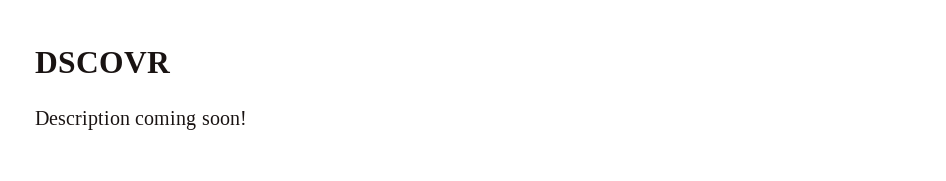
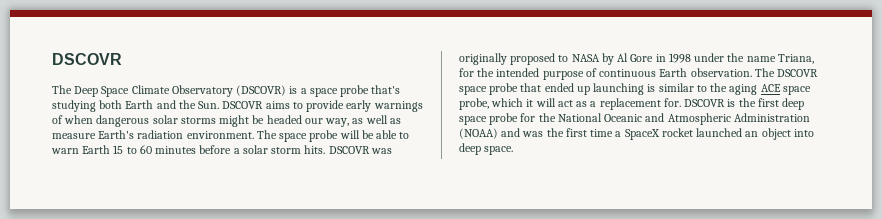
[35,111,247,130] Description coming soon! -> [52,85,401,97] [52,100,423,112] [52,115,401,127] [52,130,410,142] [51,145,392,154] [459,53,814,65] [459,68,819,80] [459,83,811,95] [459,98,805,110] [459,113,810,125] [459,128,814,140] [459,143,514,155] The Deep Space Climate Observatory (DSCOVR) is a space probe that's studying both Earth and the Sun. DSCOVR aims to provide early warnings of when dangerous solar storms might be headed our way, as well as measure Earth's radiation environment. The space probe will be able to warn Earth 15 to 60 minutes before a solar storm hits. DSCOVR was originally proposed to NASA by Al Gore in 1998 under the name Triana, for the intended purpose of continuous Earth observation. The DSCOVR space probe that ended up launching is similar to the aging ACE space probe, which it will act as a replacement for. DSCOVR is the first deep space probe for the National Oceanic and Atmospheric Administration (NOAA) and was the first time a SpaceX rocket launched an object into deep space.

